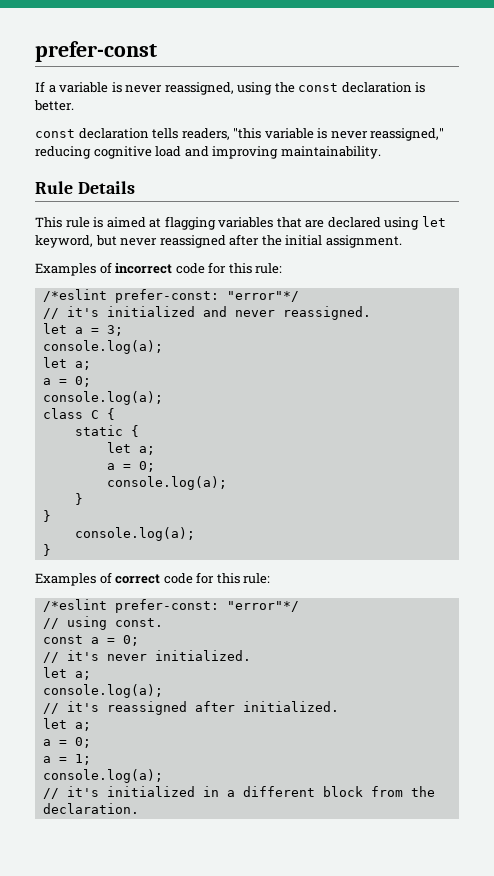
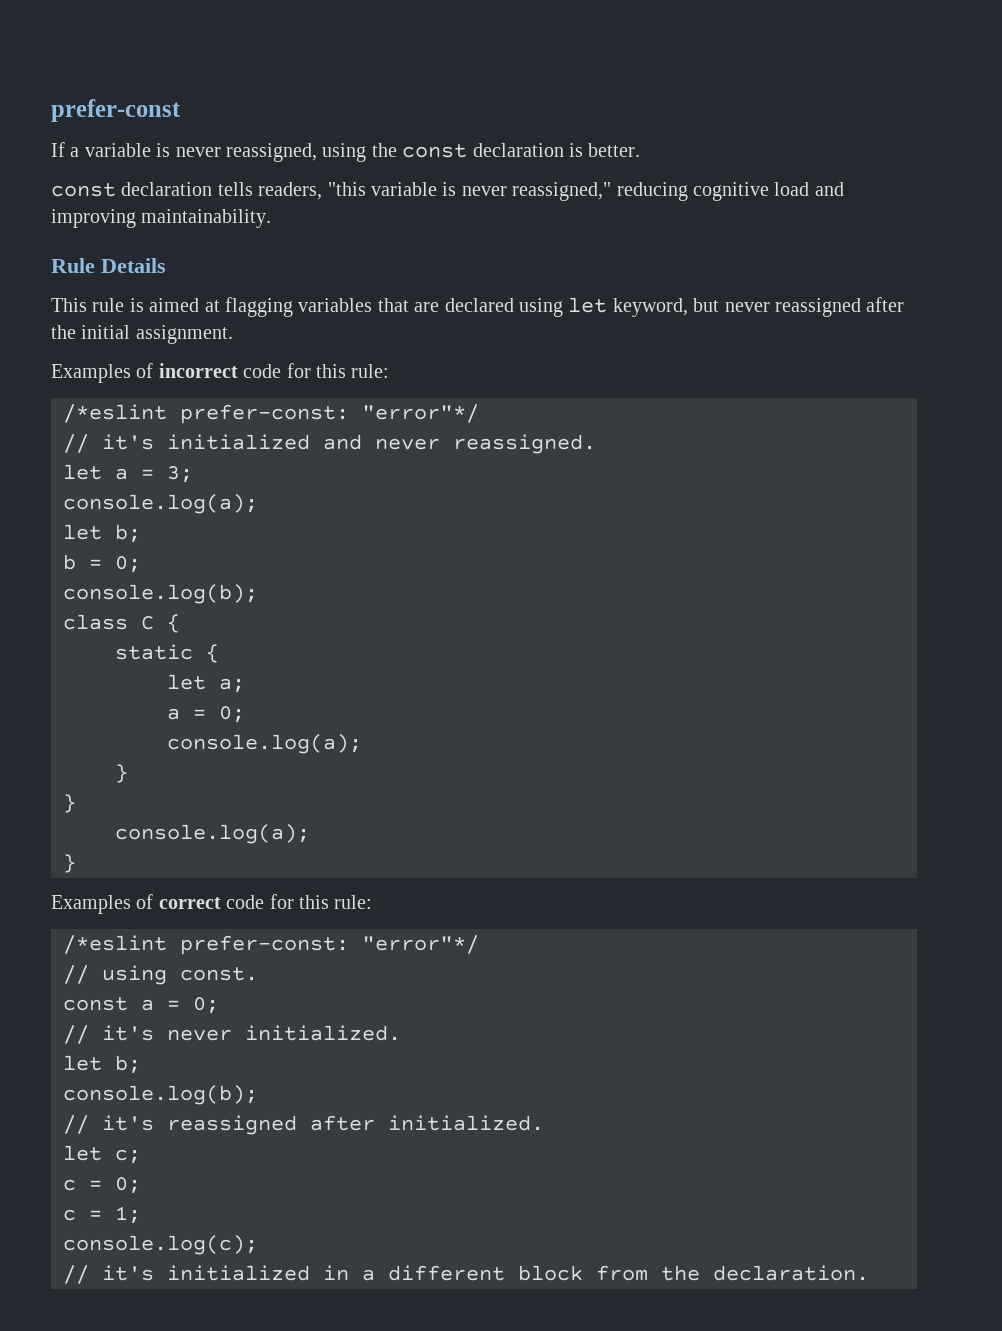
[74,361,91,370] [42,376,91,387] [42,391,163,405] a; // a = 0; // console.log(a); -> [115,524,141,543] [63,554,141,573] [63,584,258,604] b; // b = 0; // console.log(b);
[74,671,91,680] [42,684,163,698] a; // console.log(a); -> [115,1055,141,1074] [63,1085,258,1105] b; // console.log(b);
[74,722,91,731] [42,737,91,748] [42,756,51,763] a; // a = 0; // a -> [115,1149,141,1164] [63,1177,141,1194] [63,1209,76,1221] c; // c = 0; // c
[42,769,163,783] console.log(a); -> [63,1235,258,1255] console.log(c);

